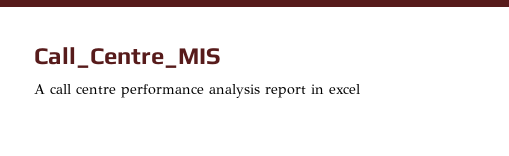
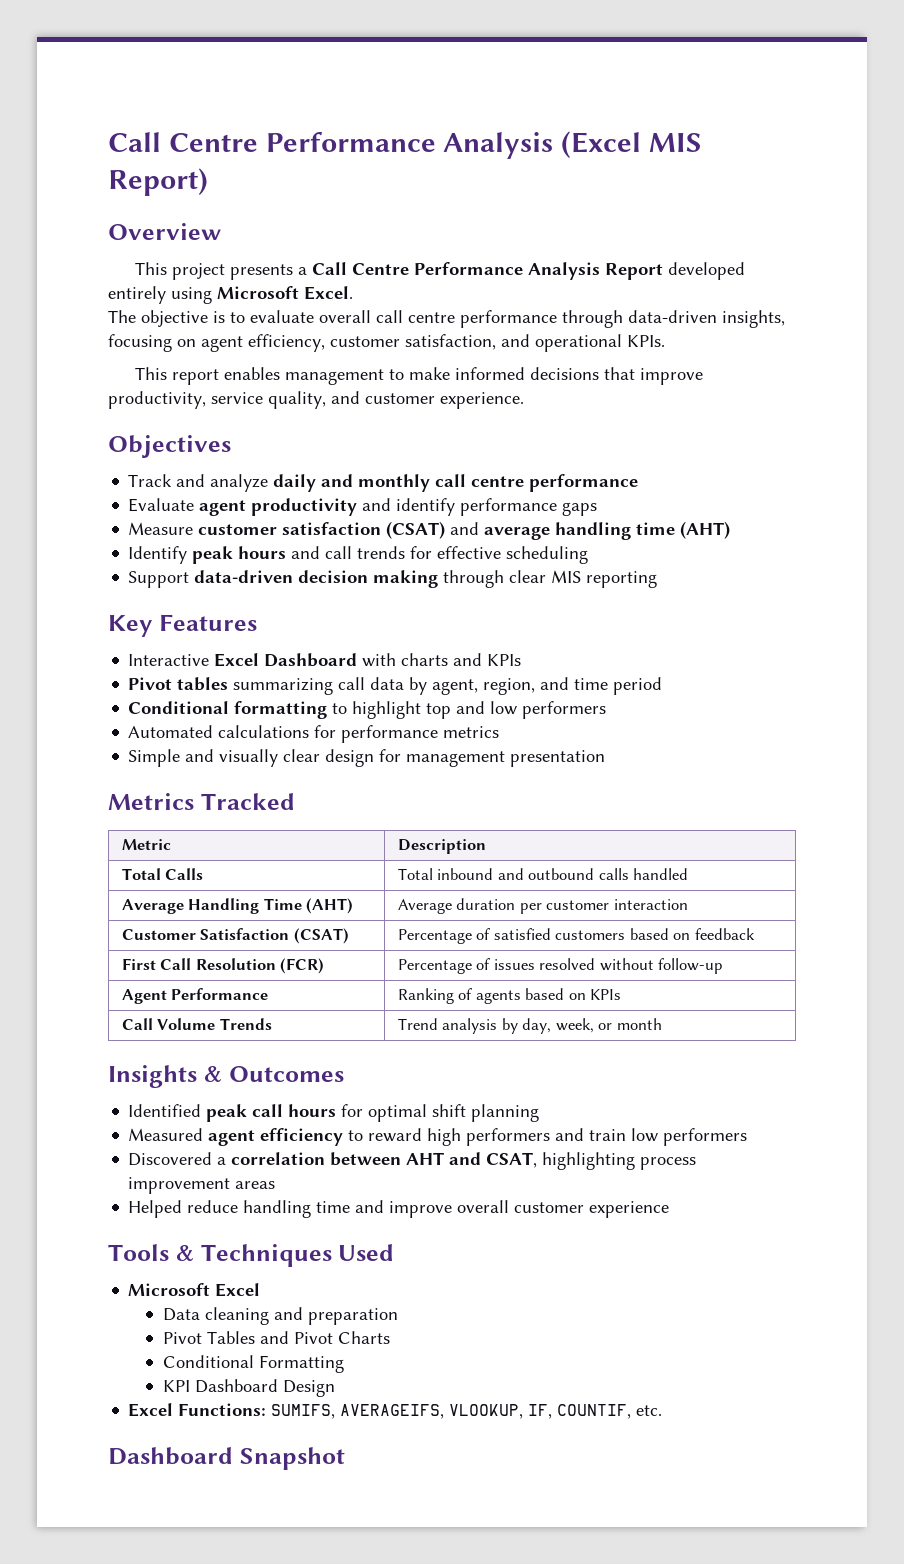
[34,47,221,68] [34,84,360,98] Call_Centre_MIS // A call centre performance analysis report in excel -> [108,131,703,159] [108,168,208,196] [108,223,221,240] [135,262,746,280] [108,286,353,304] [108,310,785,328] [108,334,665,352] [135,367,704,385] [108,391,524,409] [108,435,231,458] [128,474,639,492] [128,498,598,516] [128,521,731,540] [128,546,589,564] [128,570,658,588] [108,614,257,637] [128,653,522,667] [128,677,663,695] [128,701,607,719] [128,725,500,743] [128,749,606,767] [108,793,295,810] [121,839,171,850] [397,839,486,854] [121,868,204,880] [397,868,689,880] [121,898,354,914] [397,898,688,914] [121,928,349,944] [397,928,755,944] [121,958,325,974] [397,958,724,974] [121,988,269,1004] [397,988,622,1004] [121,1018,272,1030] [397,1018,662,1034] [108,1065,344,1088] [128,1104,540,1122] [128,1128,748,1146] [128,1152,697,1170] [128,1177,276,1194] [128,1200,670,1218] [108,1244,395,1267] [128,1283,261,1297] [162,1307,398,1325] [162,1331,390,1344] [162,1355,344,1373] [162,1379,335,1397] [128,1403,663,1419] [108,1447,345,1470] Call Centre Performance Analysis (Excel MIS Report) // Overview // This project presents a Call Centre Performance Analysis Report developed entirely using Microsoft Excel. // The objective is to evaluate overall call centre performance through data-driven insights, focusing on agent efficiency, customer satisfaction, and operational KPIs. // This report enables management to make informed decisions that improve productivity, service quality, and customer experience. // Objectives // Track and analyze daily and monthly call centre performance // Evaluate agent productivity and identify performance gaps // Measure customer satisfaction (CSAT) and average handling time (AHT) // Identify peak hours and call trends for effective scheduling // Support data-driven decision making through clear MIS reporting // Key Features // Interactive Excel Dashboard with charts and KPIs // Pivot tables summarizing call data by agent, region, and time period // Conditional formatting to highlight top and low performers // Automated calculations for performance metrics // Simple and visually clear design for management presentation // Metrics Tracked // Metric | Description // Total Calls | Total inbound and outbound calls handled // Average Handling Time (AHT) | Average duration per customer interaction // Customer Satisfaction (CSAT) | Percentage of satisfied customers based on feedback // First Call Resolution (FCR) | Percentage of issues resolved without follow-up // Agent Performance | Ranking of agents based on KPIs // Call Volume Trends | Trend analysis by day, week, or month // Insights & Outcomes // Identified peak call hours for optimal shift planning // Measured agent efficiency to reward high performers and train low performers // Discovered a correlation between AHT and CSAT, highlighting process improvement areas // Helped reduce handling time and improve overall customer experience // Tools & Techniques Used // Microsoft Excel // Data cleaning and preparation // Pivot Tables and Pivot Charts // Conditional Formatting // KPI Dashboard Design // Excel Functions: SUMIFS, AVERAGEIFS, VLOOKUP, IF, COUNTIF, etc. // Dashboard Snapshot

